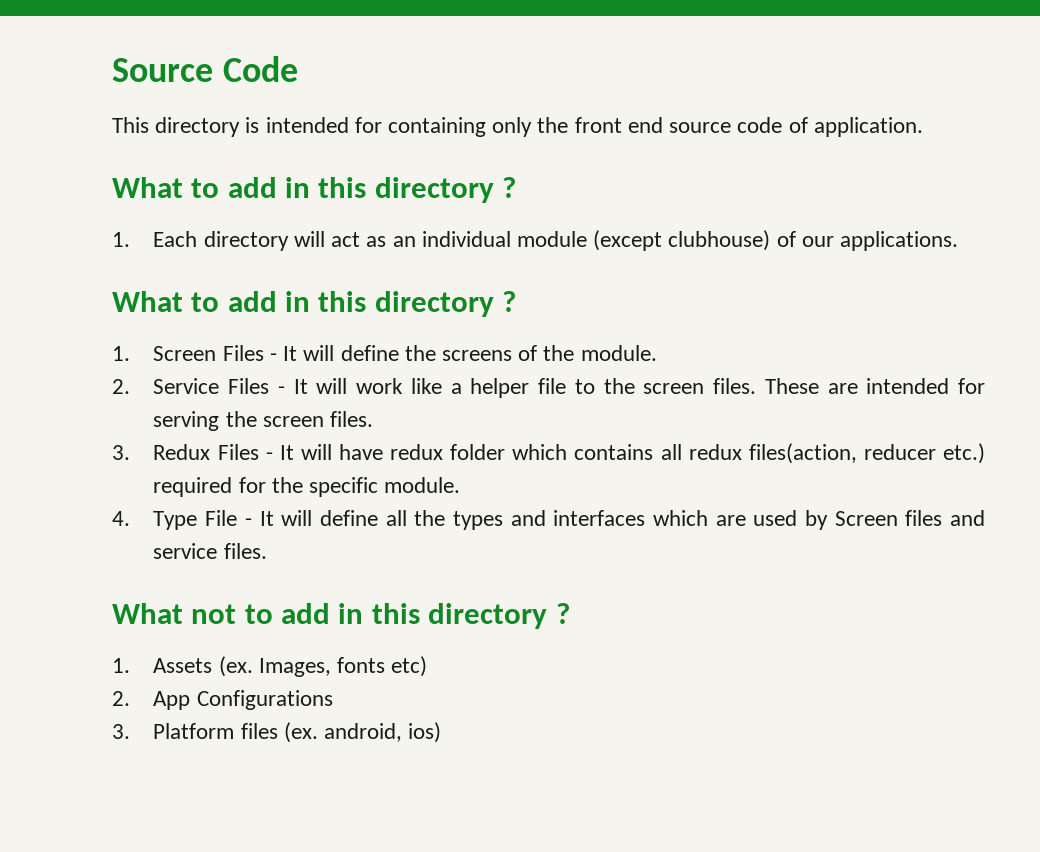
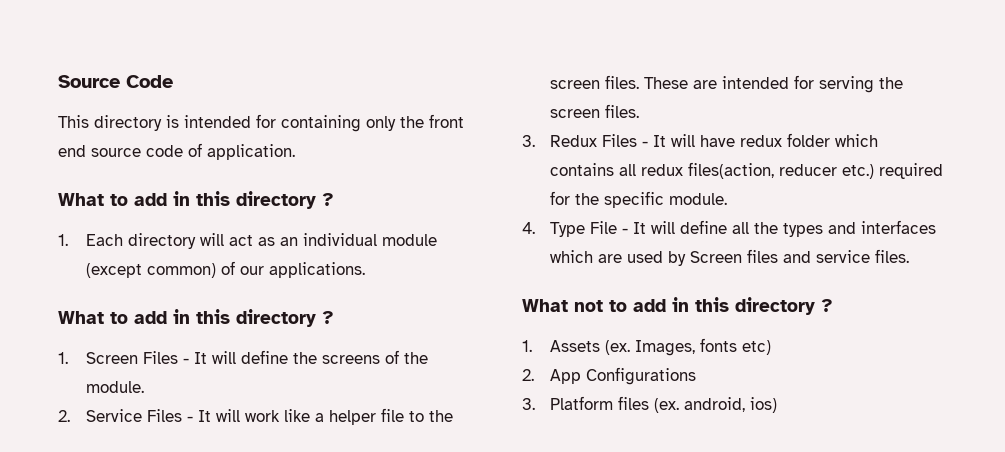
[668,230,771,251] clubhouse) -> [147,263,217,278] common)

